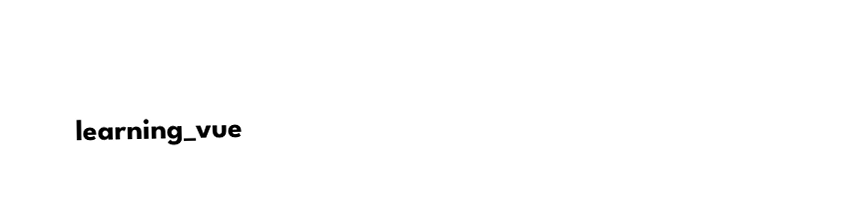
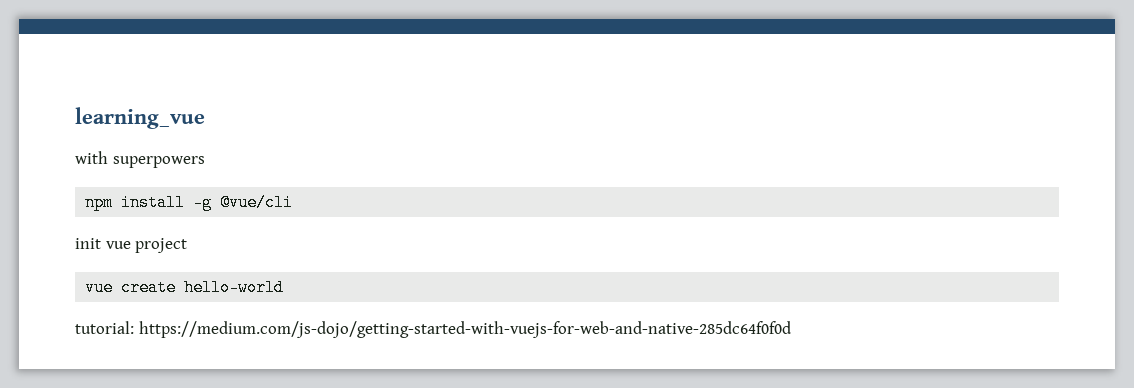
(243, 131) none -> [75,151,205,168] [85,194,294,211] [75,238,188,253] [85,279,285,296] [75,321,791,338] // with superpowers // npm install -g @vue/cli // init vue project // vue create hello-world // tutorial: https://medium.com/js-dojo/getting-started-with-vuejs-for-web-and-native-285dc64f0f0d

